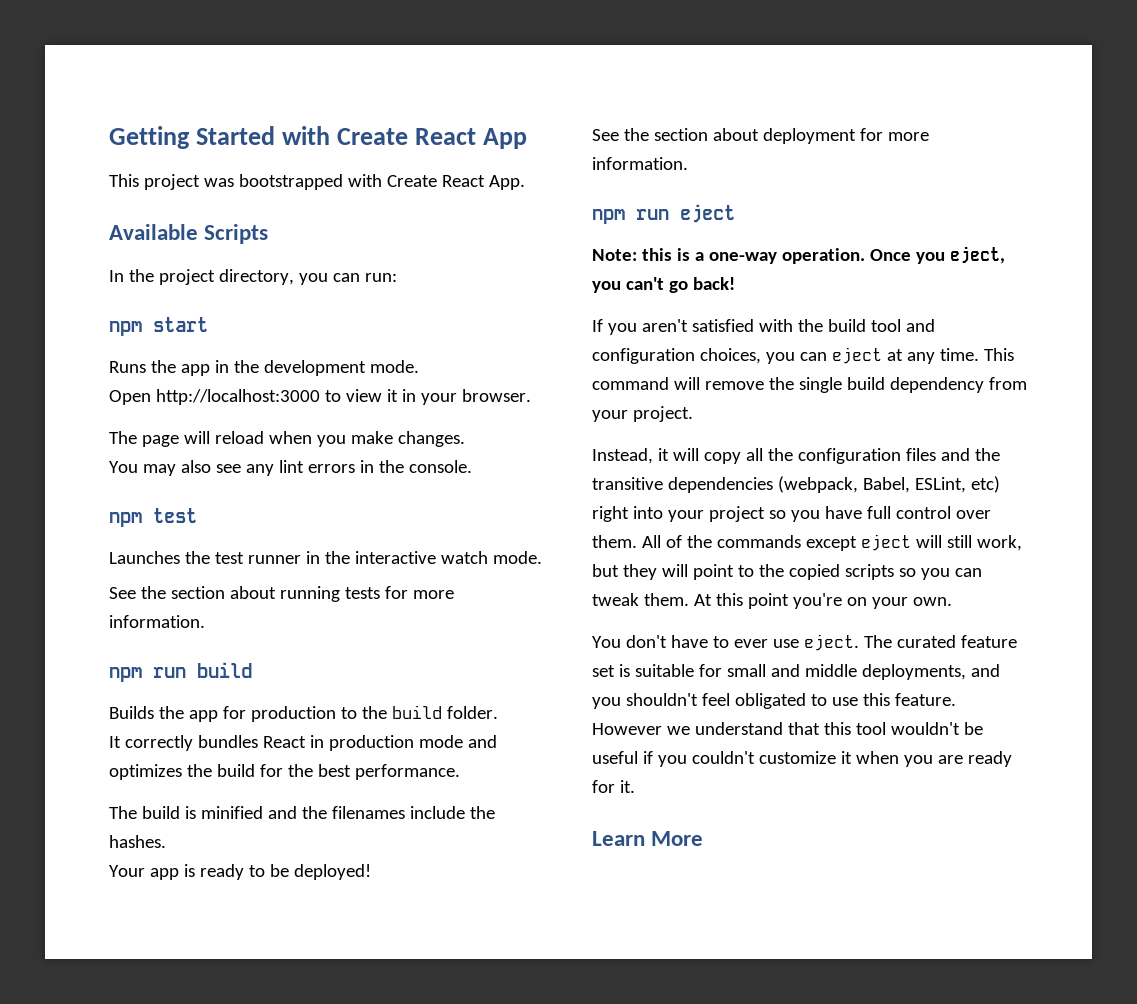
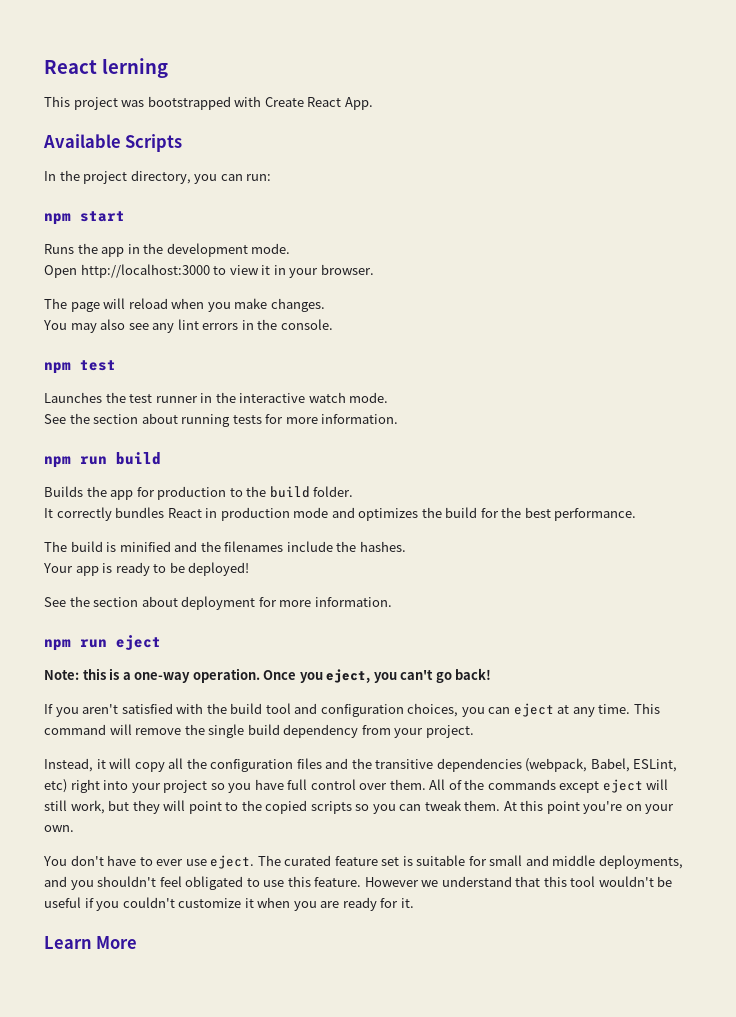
[109,126,528,149] Getting Started with Create React App -> [44,58,168,78] React lerning

